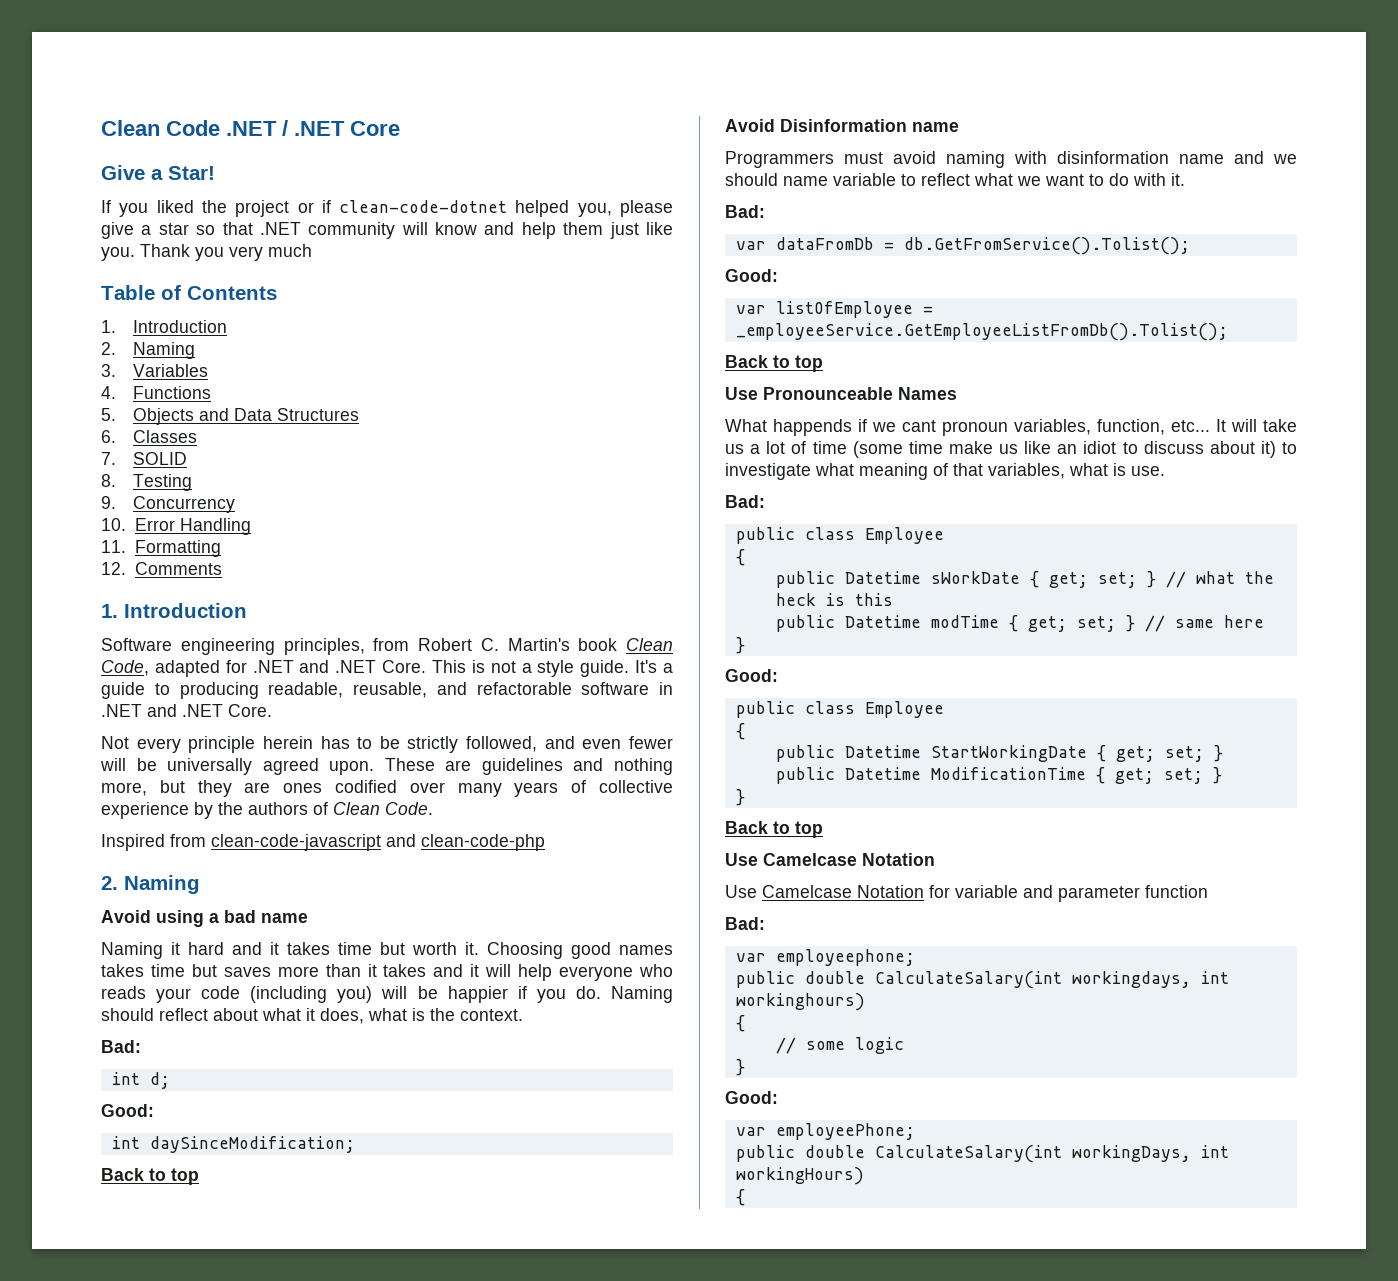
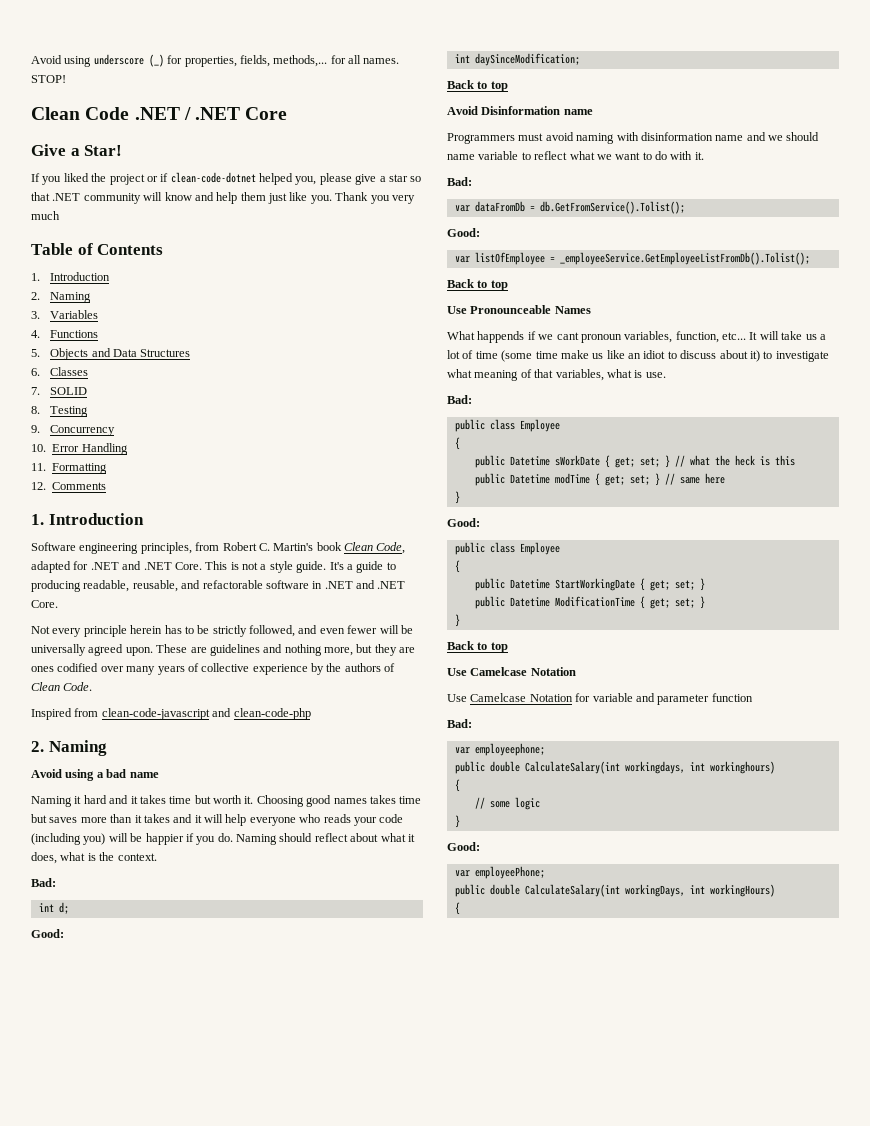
(101, 128) none -> [31,54,400,67] [31,75,66,83] Avoid using underscore (_) for properties, fields, methods,... for all names. STOP! //

